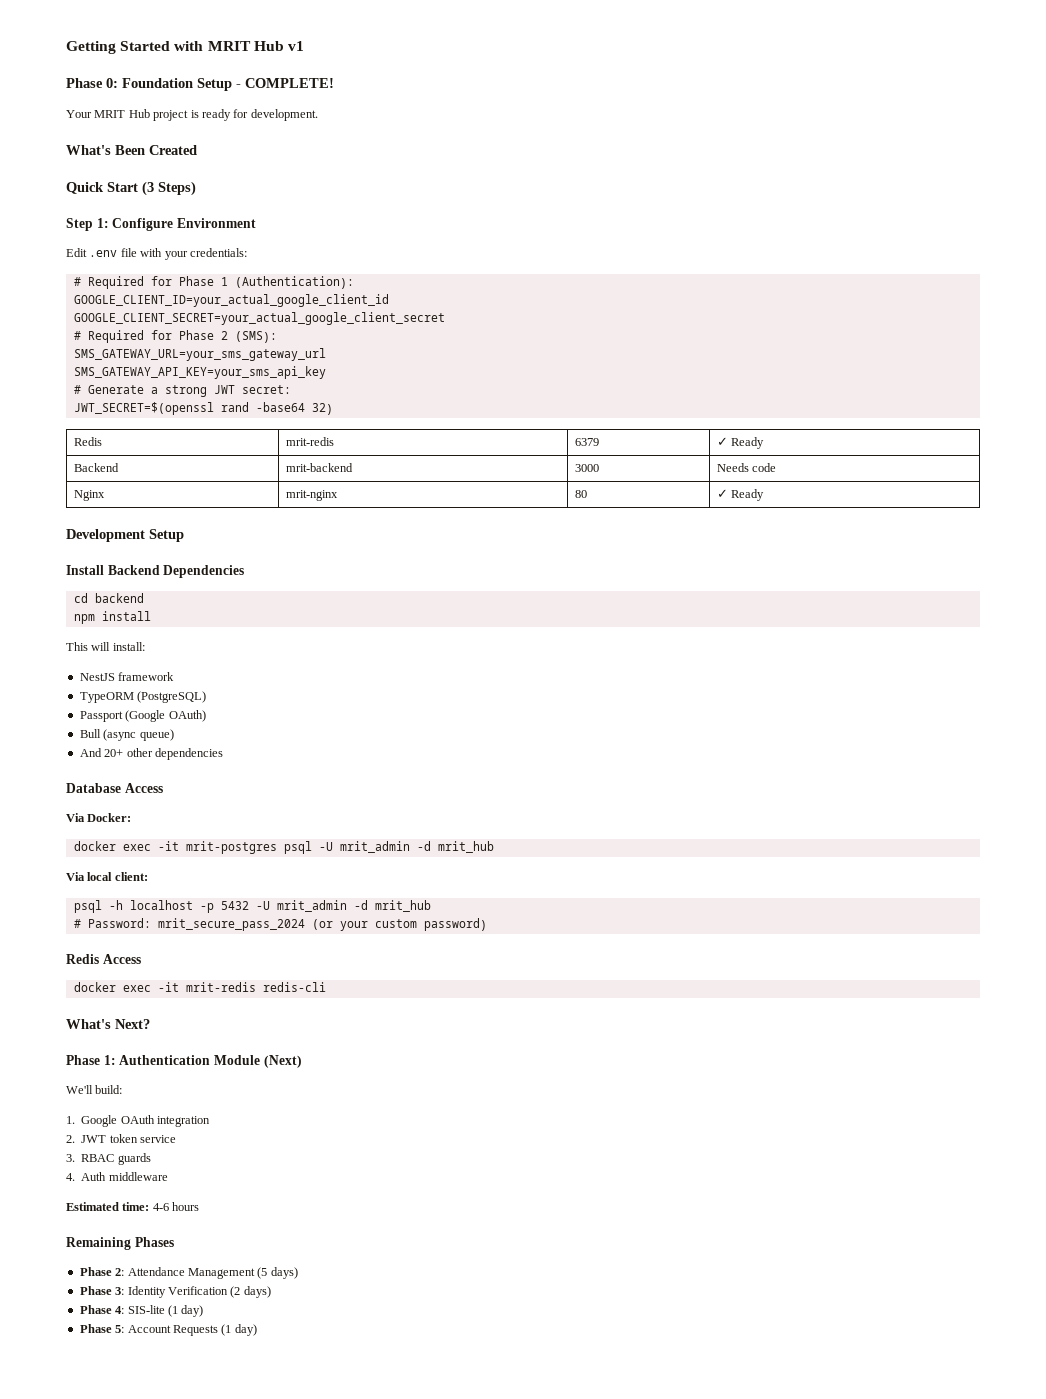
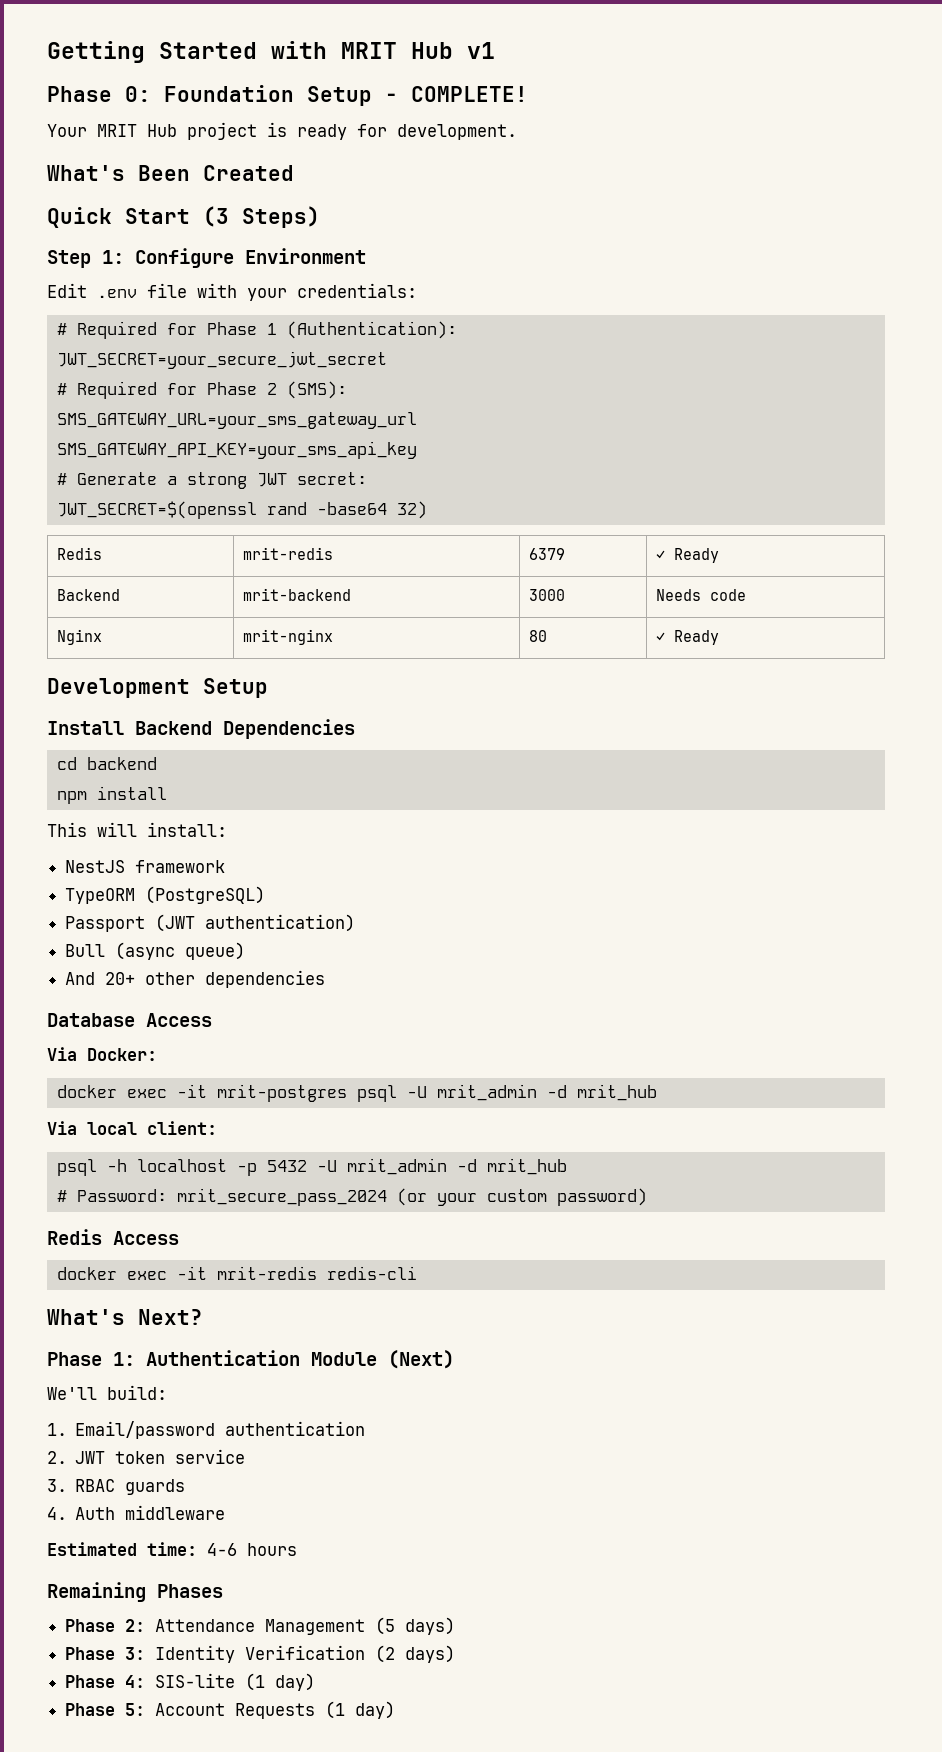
[73,294,389,307] [73,312,445,325] GOOGLE_CLIENT_ID=your_actual_google_client_id // GOOGLE_CLIENT_SECRET=your_actual_google_client_secret -> [56,351,387,369] JWT_SECRET=your_secure_jwt_secret
[125,710,206,722] (Google OAuth) -> [155,914,356,932] (JWT authentication)
[81,1115,210,1127] Google OAuth integration -> [75,1421,366,1439] Email/password authentication

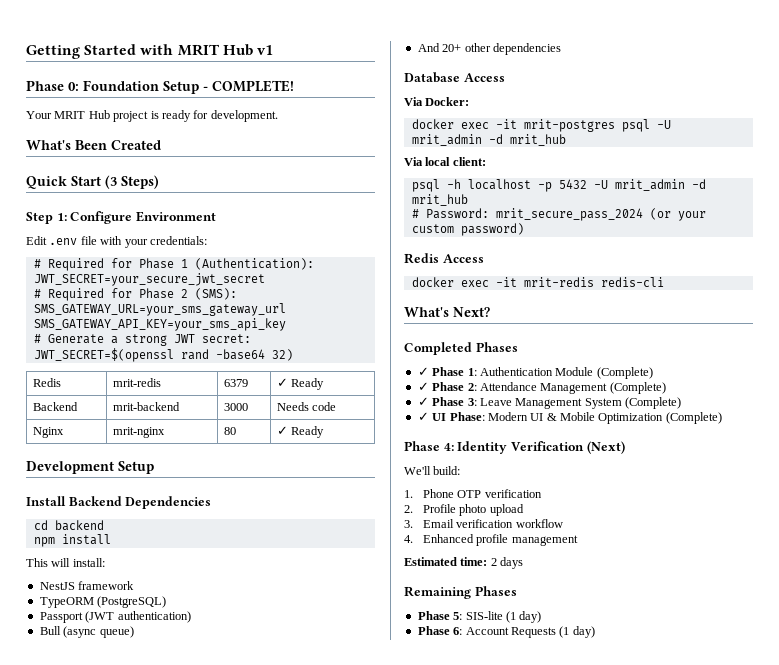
(203, 1317) none -> [404,342,518,355] [417,367,429,376] Completed Phases // ✓
[388,1350,454,1369] [47,1385,167,1400] [47,1421,366,1439] [47,1449,246,1464] [47,1479,186,1495] [47,1505,226,1520] (Next) // We'll build: // 1. Email/password authentication // 2. JWT token service // 3. RBAC guards // 4. Auth middleware -> [596,367,653,379] [417,382,666,394] [417,397,681,409] [417,412,722,424] [404,441,625,454] [404,466,461,475] [404,489,542,498] [404,504,524,516] [404,519,563,528] [404,534,578,546] (Complete) // ✓ Phase 2: Attendance Management (Complete) // ✓ Phase 3: Leave Management System (Complete) // ✓ UI Phase: Modern UI & Mobile Optimization (Complete) // Phase 4: Identity Verification (Next) // We'll build: // 1. Phone OTP verification // 2. Profile photo upload // 3. Email verification workflow // 4. Enhanced profile management
[207,1543,297,1556] 4-6 hours -> [490,557,524,569] 2 days
[125,1617,456,1635] [65,1645,456,1663] [65,1675,146,1688] 2: Attendance Management (5 days) // Phase 3: Identity Verification (2 days) // Phase 4: -> [453,612,463,620] 5:
[125,1703,146,1716] 5: -> [453,627,463,635] 6:

